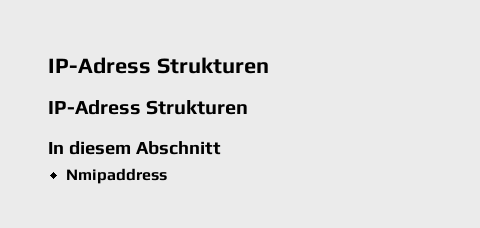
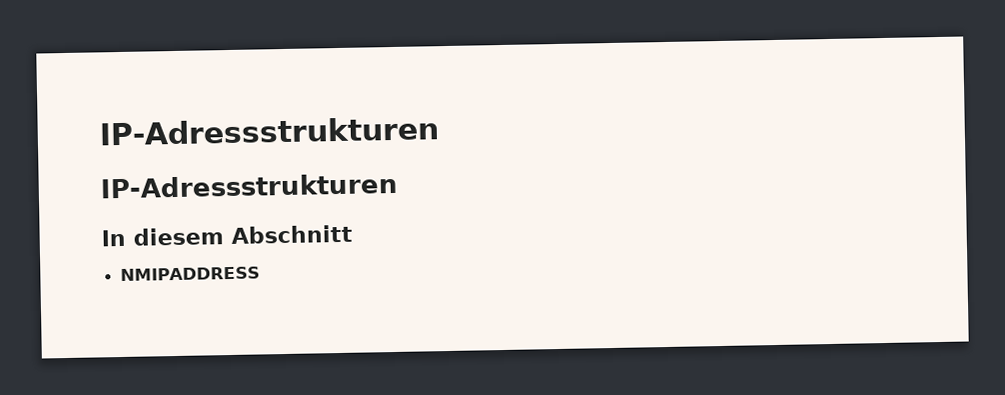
[48,57,269,74] [48,100,249,115] IP-Adress Strukturen // IP-Adress Strukturen -> [99,116,439,146] [100,172,398,199] IP-Adressstrukturen // IP-Adressstrukturen
[65,168,167,184] Nmipaddress -> [120,266,261,282] NMIPADDRESS

